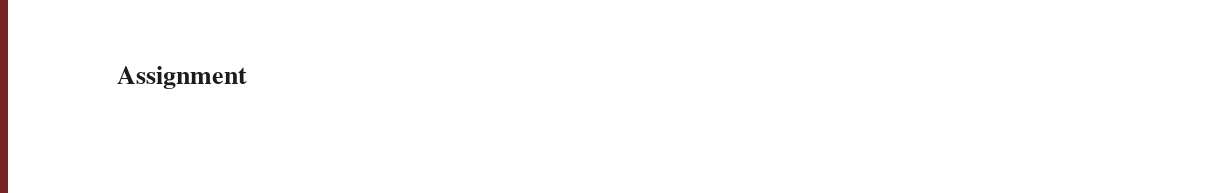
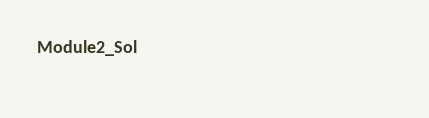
[117,66,247,89] Assignment -> [37,40,137,56] Module2_Sol

